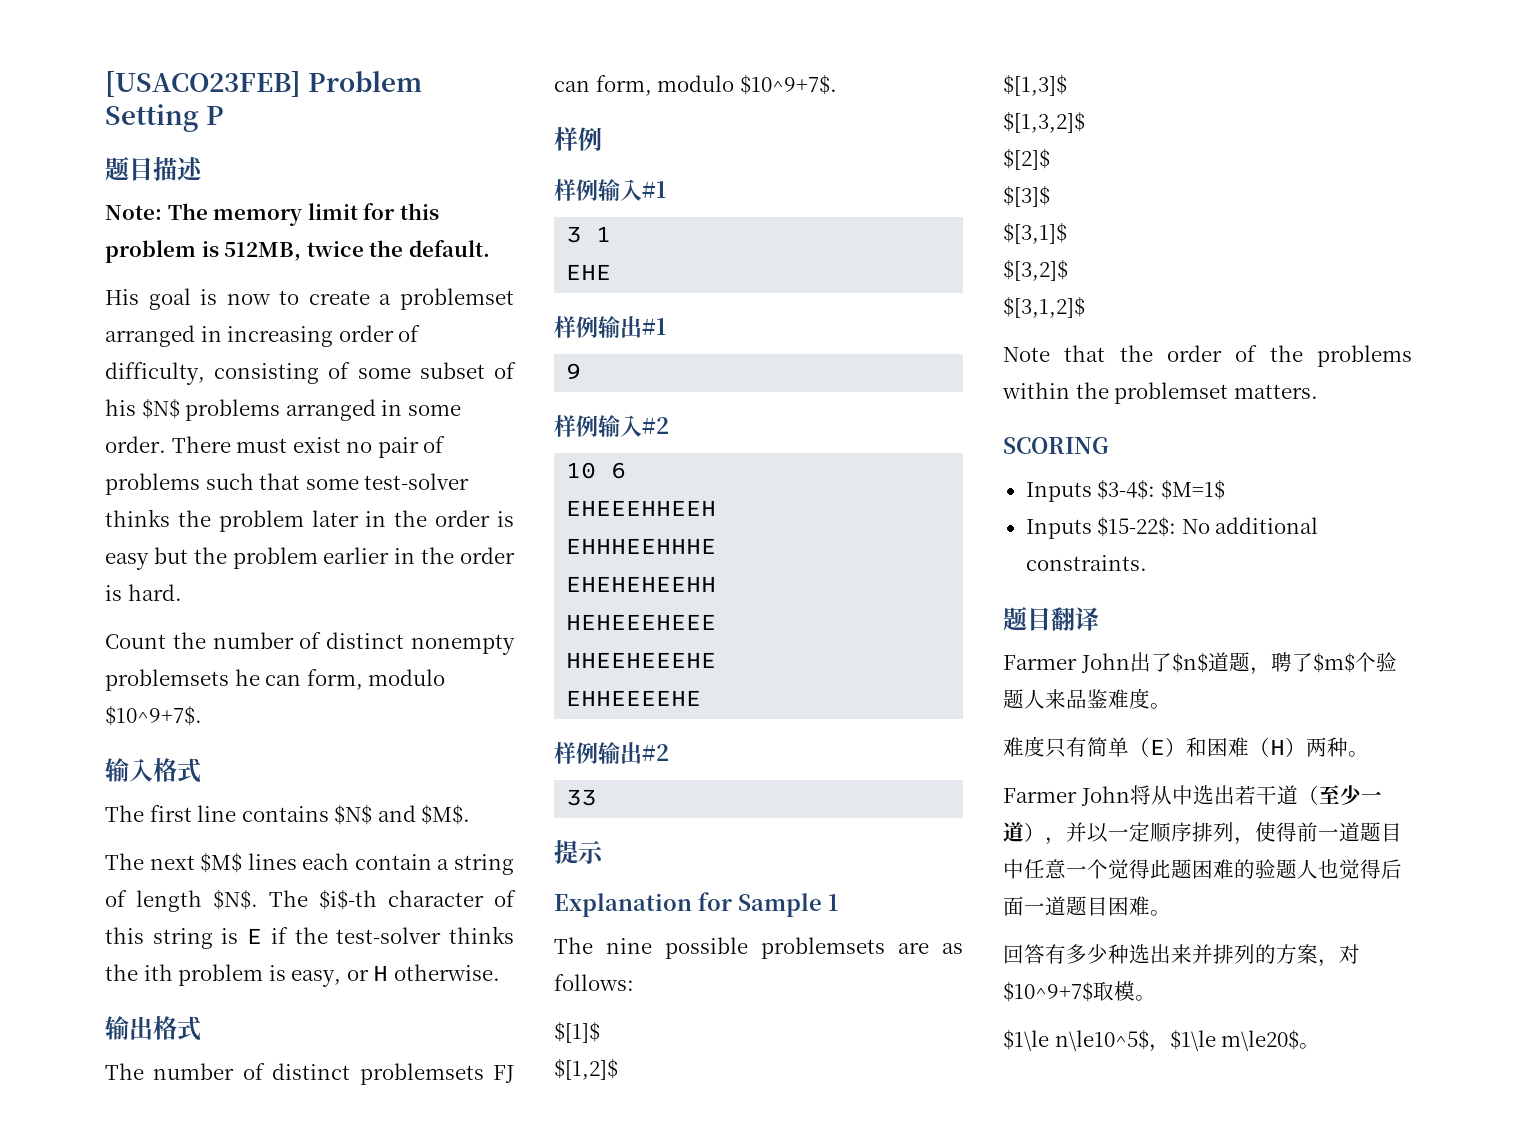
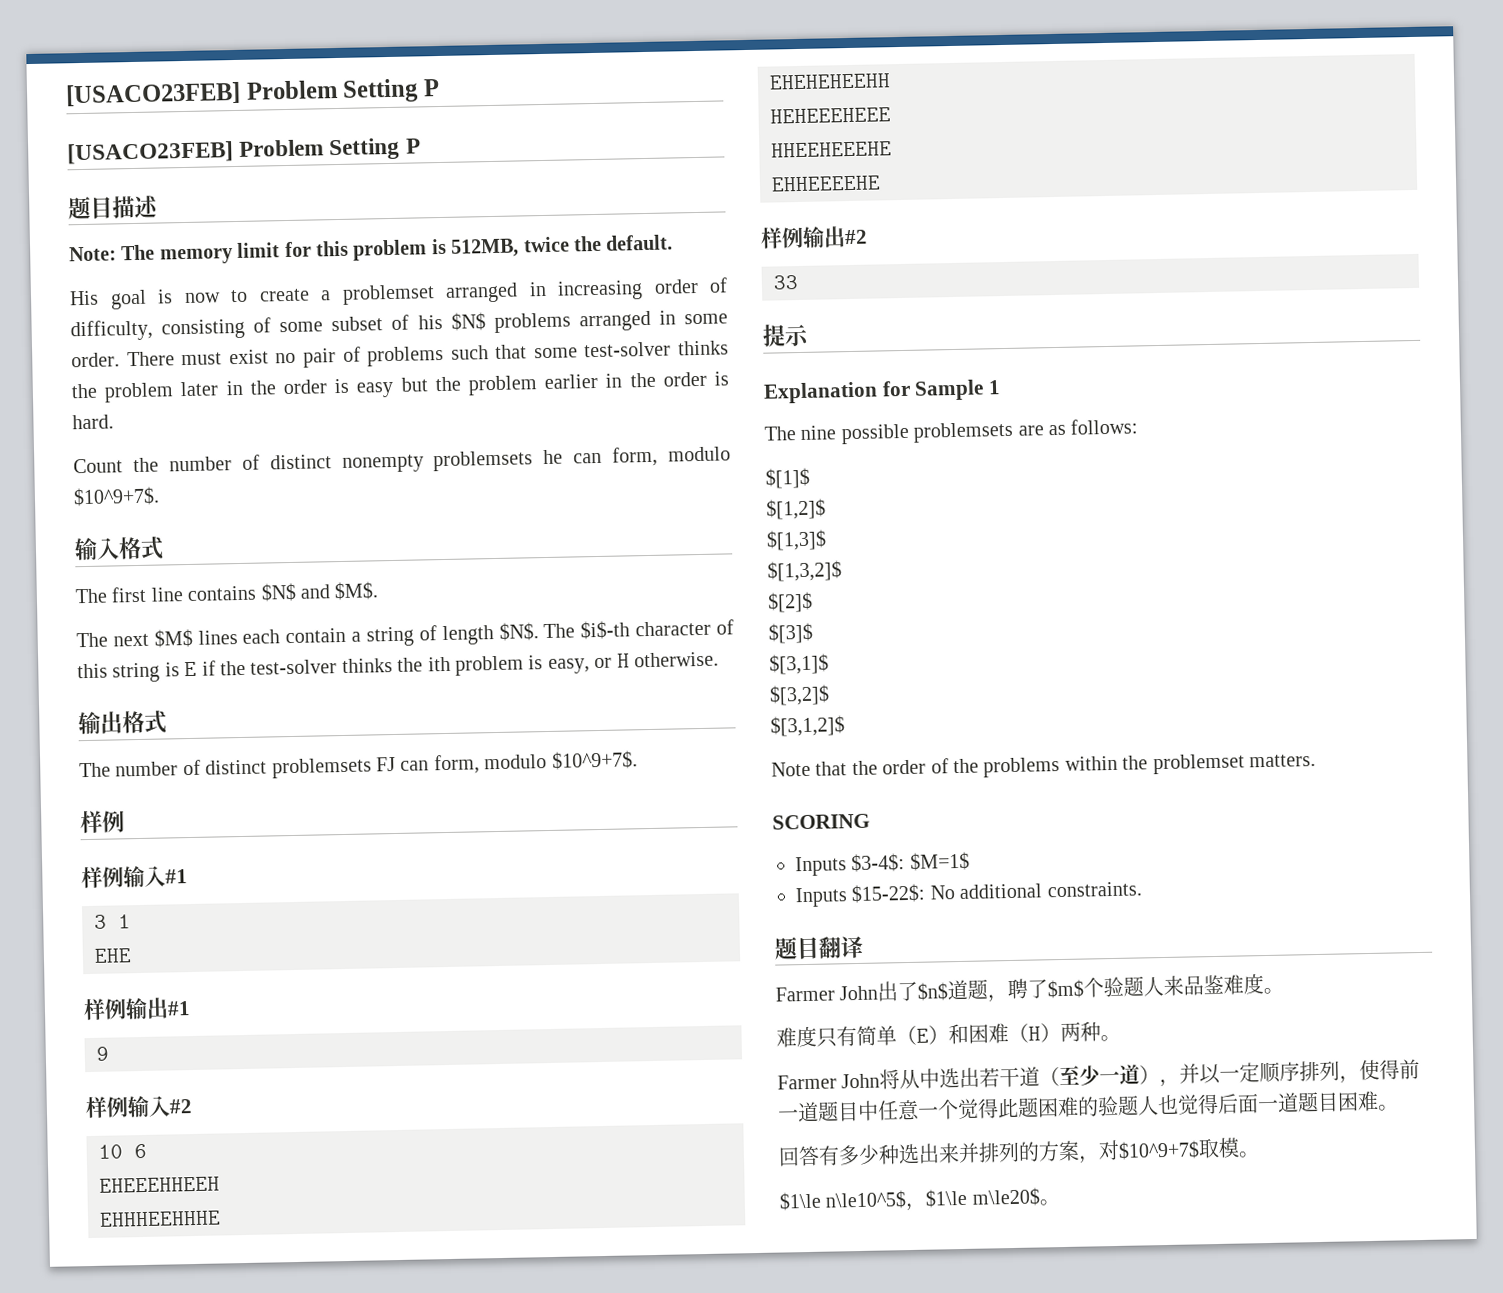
[105,71,423,97] [105,104,225,132] [USACO23FEB] Problem Setting P -> [65,78,440,107] [67,137,421,165] [USACO23FEB] Problem Setting P // [USACO23FEB] Problem Setting P

